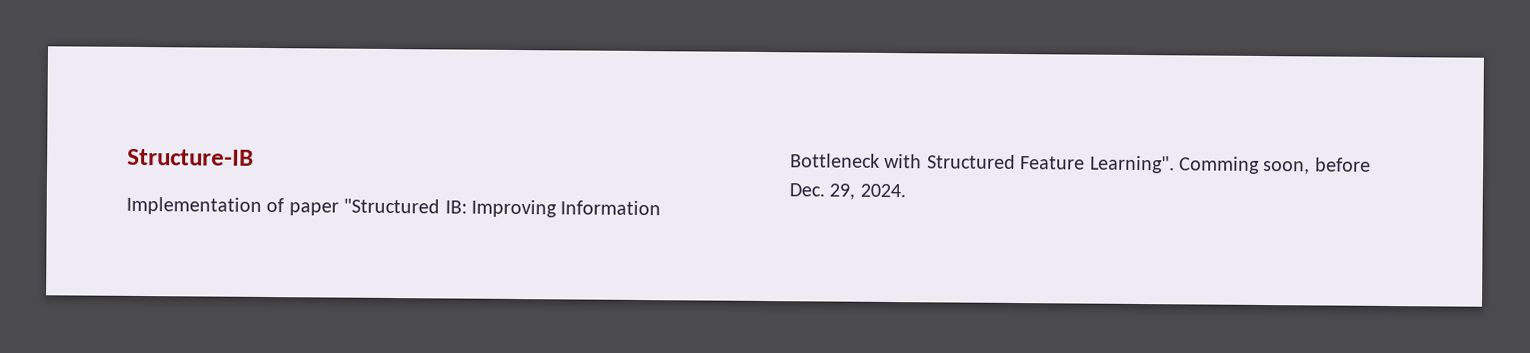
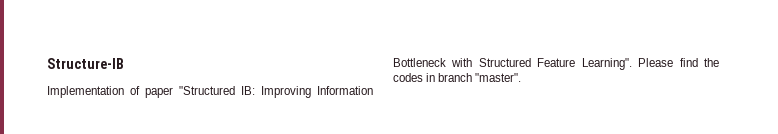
[1179,156,1371,175] [789,183,906,200] Comming soon, before Dec. 29, 2024. -> [638,58,719,67] [393,73,522,82] Please find the codes in branch "master".

